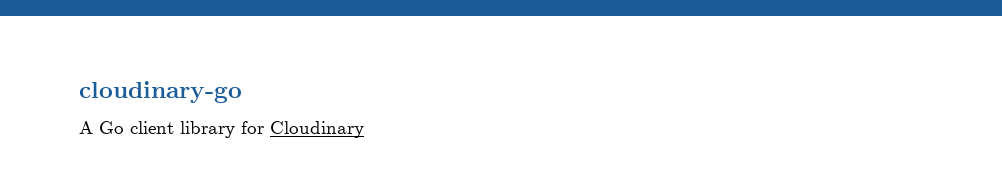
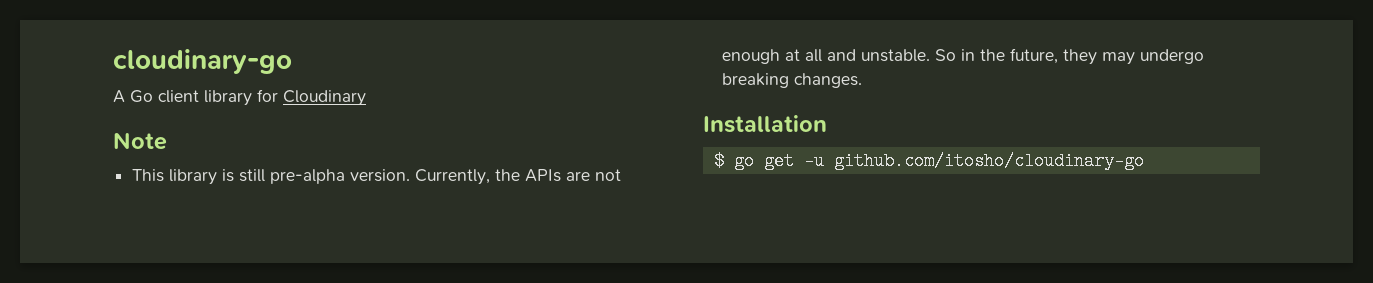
(364, 129) none -> [113,132,167,150] [132,169,622,185] [722,48,1205,65] [722,73,863,88] [703,115,827,133] [713,152,1144,170] // Note // This library is still pre-alpha version. Currently, the APIs are not enough at all and unstable. So in the future, they may undergo breaking changes. // Installation // $ go get -u github.com/itosho/cloudinary-go

